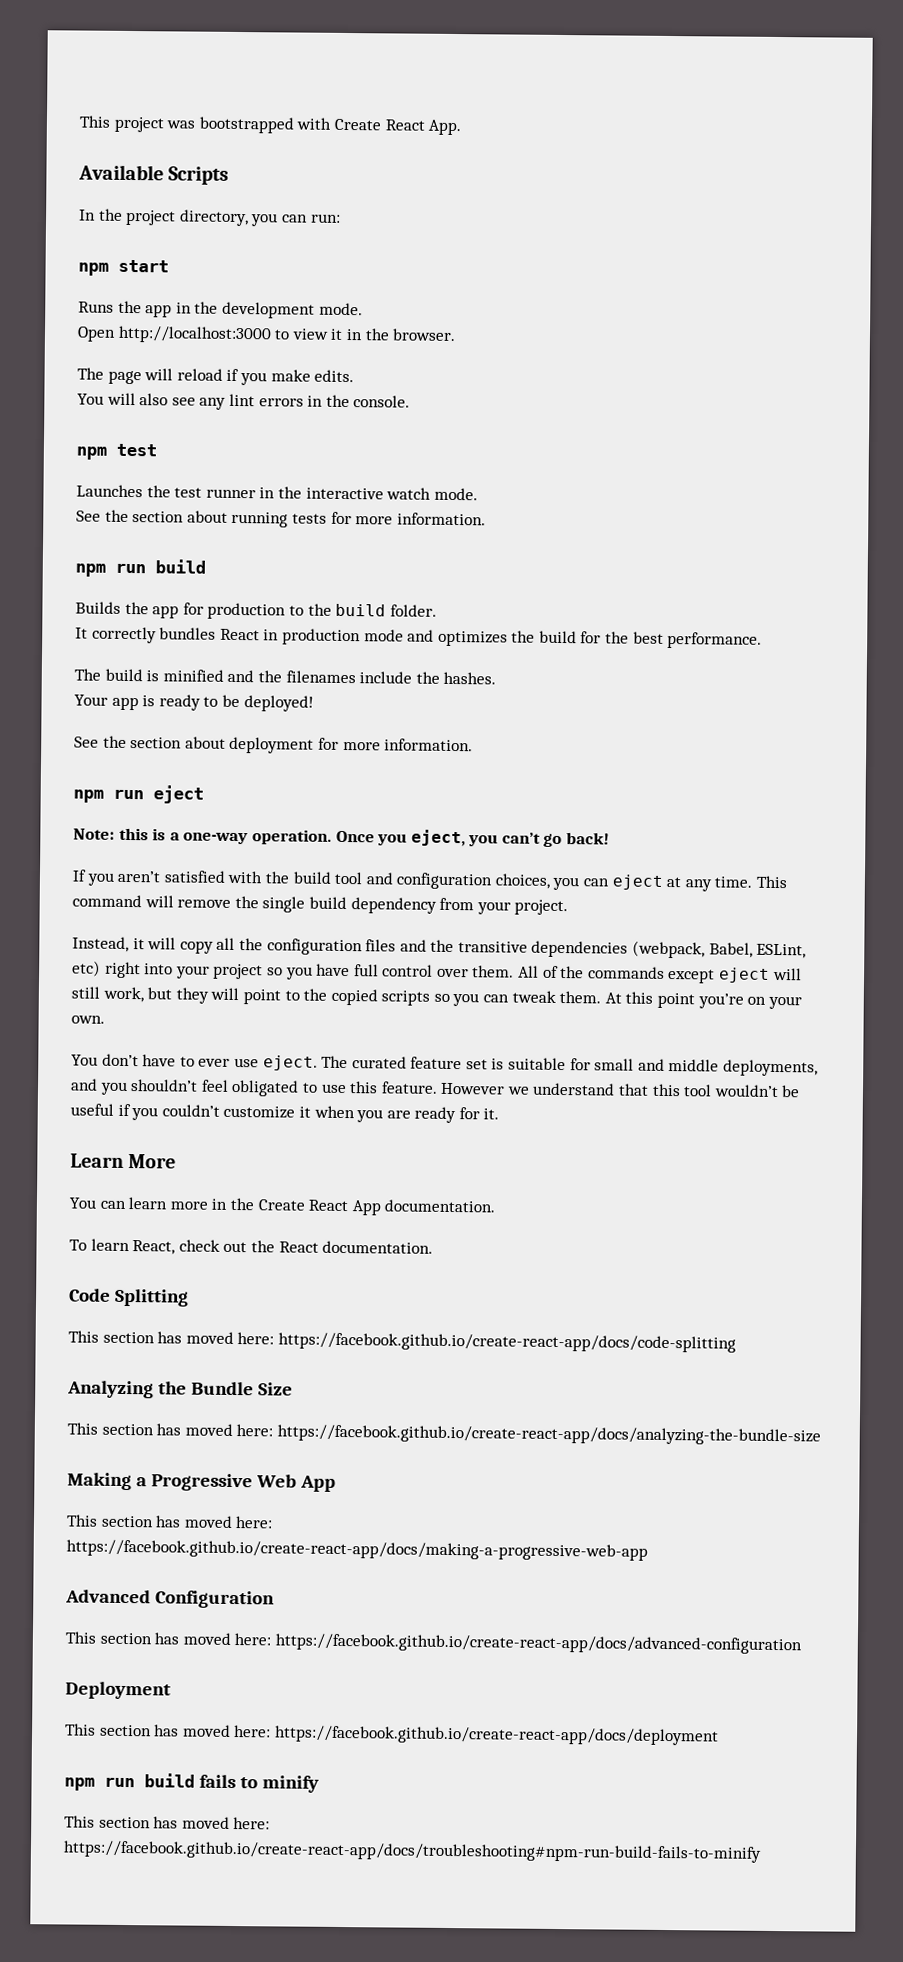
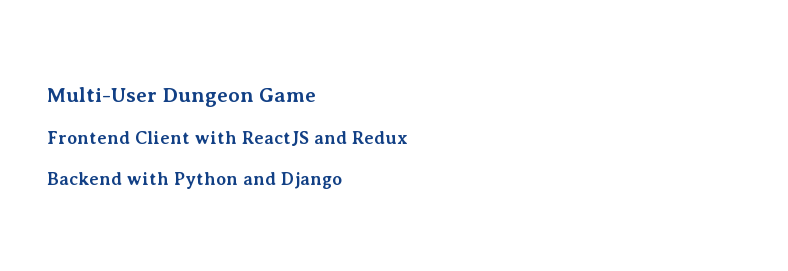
[79,115,462,136] [78,164,230,185] [79,208,341,227] [78,259,169,276] [78,300,363,319] [77,325,457,344] [77,367,355,386] [77,392,411,410] [76,443,157,460] [76,484,478,501] [76,509,486,528] [75,559,206,577] [75,601,437,620] [75,626,763,649] [74,668,497,685] [74,694,314,712] [74,735,474,754] [73,785,204,804] [73,827,611,848] [72,869,788,892] [72,894,569,916] [72,936,807,959] [72,960,802,984] [71,986,802,1010] [71,1015,105,1024] [71,1053,819,1077] [70,1078,801,1098] [70,1103,500,1124] [70,1153,177,1169] [69,1197,496,1216] [69,1238,434,1255] [69,1288,189,1307] [68,1330,736,1353] [67,1380,293,1399] [67,1422,821,1446] [67,1472,336,1492] [66,1514,274,1529] [66,1539,648,1561] [65,1589,275,1609] [65,1631,802,1655] [65,1681,171,1700] [65,1723,719,1746] [64,1773,319,1793] [64,1815,271,1830] [63,1840,762,1863] This project was bootstrapped with Create React App. // Available Scripts // In the project directory, you can run: // npm start // Runs the app in the development mode. // Open http://localhost:3000 to view it in the browser. // The page will reload if you make edits. // You will also see any lint errors in the console. // npm test // Launches the test runner in the interactive watch mode. // See the section about running tests for more information. // npm run build // Builds the app for production to the build folder. // It correctly bundles React in production mode and optimizes the build for the best performance. // The build is minified and the filenames include the hashes. // Your app is ready to be deployed! // See the section about deployment for more information. // npm run eject // Note: this is a one-way operation. Once you eject, you can’t go back! // If you aren’t satisfied with the build tool and configuration choices, you can eject at any time. This command will remove the single build dependency from your project. // Instead, it will copy all the configuration files and the transitive dependencies (webpack, Babel, ESLint, etc) right into your project so you have full control over them. All of the commands except eject will still work, but they will point to the copied scripts so you can tweak them. At this point you’re on your own. // You don’t have to ever use eject. The curated feature set is suitable for small and middle deployments, and you shouldn’t feel obligated to use this feature. However we understand that this tool wouldn’t be useful if you couldn’t customize it when you are ready for it. // Learn More // You can learn more in the Create React App documentation. // To learn React, check out the React documentation. // Code Splitting // This section has moved here: https://facebook.github.io/create-react-app/docs/code-splitting // Analyzing the Bundle Size // This section has moved here: https://facebook.github.io/create-react-app/docs/analyzing-the-bundle-size // Making a Progressive Web App // This section has moved here: https://facebook.github.io/create-react-app/docs/making-a-progressive-web-app // Advanced Configuration // This section has moved here: https://facebook.github.io/create-react-app/docs/advanced-configuration // Deployment // This section has moved here: https://facebook.github.io/create-react-app/docs/deployment // npm run build fails to minify // This section has moved here: https://facebook.github.io/create-react-app/docs/troubleshooting#npm-run-build-fails-to-minify -> [47,87,317,107] [47,131,408,146] [47,172,342,189] Multi-User Dungeon Game // Frontend Client with ReactJS and Redux // Backend with Python and Django

